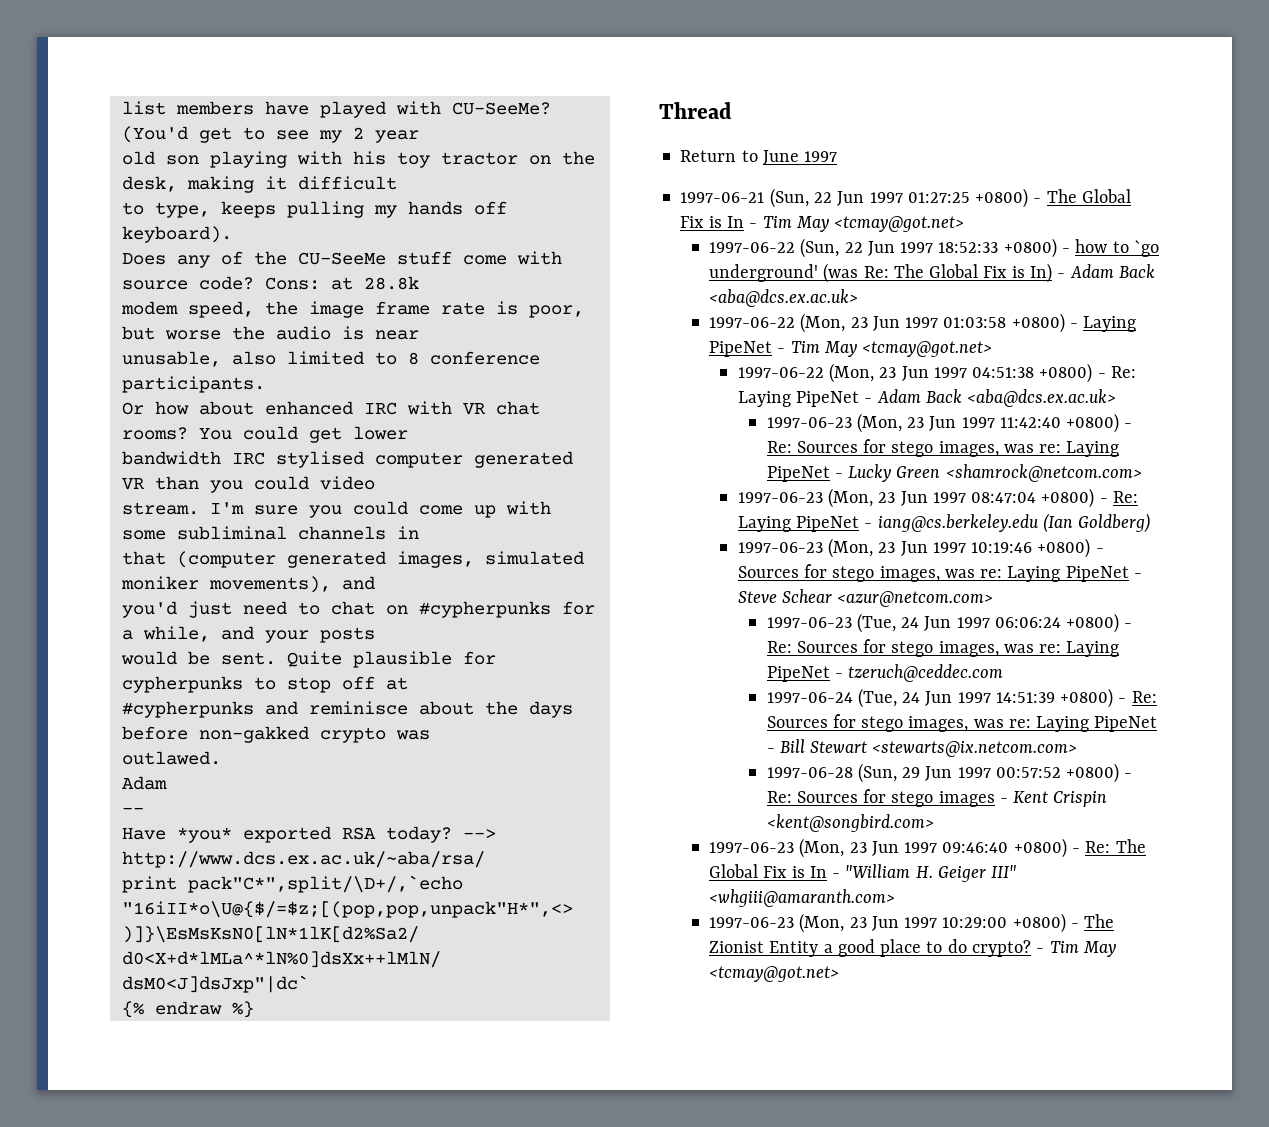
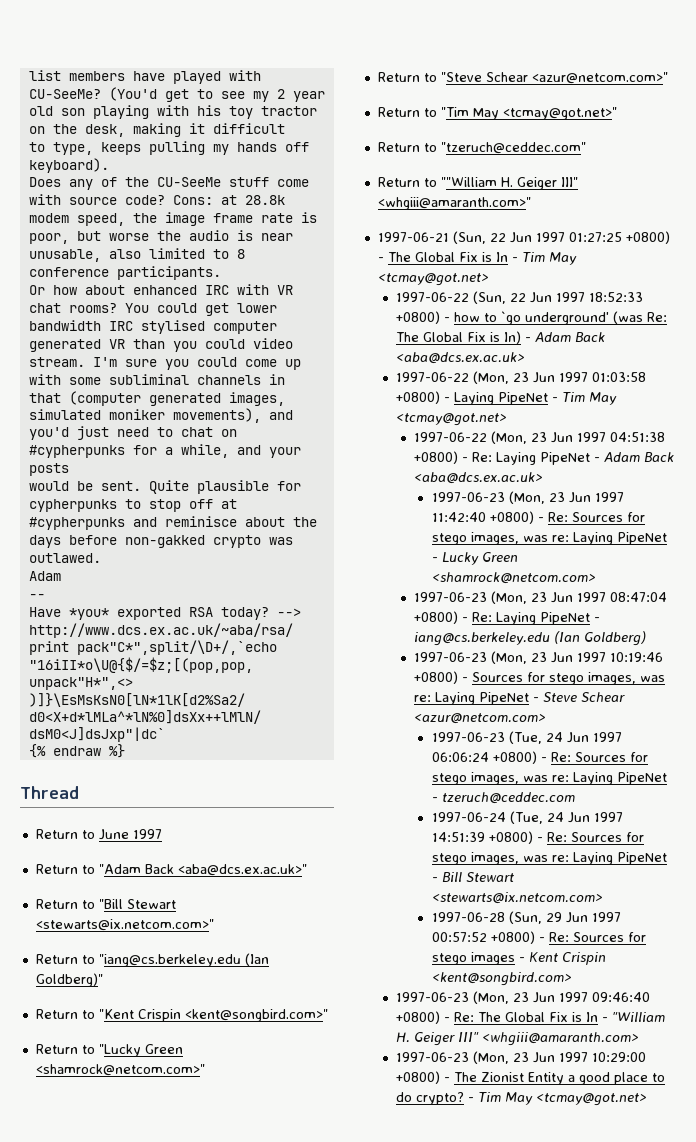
(838, 156) none -> [35,864,307,876] [35,899,176,909] [35,919,214,931] [35,953,269,967] [35,973,103,987] [35,1009,328,1022] [35,1044,183,1057] [35,1064,205,1076] [377,72,668,84] [377,107,617,120] [377,142,586,154] [377,177,578,190] [377,197,531,210] // Return to "Adam Back <aba@dcs.ex.ac.uk>" // Return to "Bill Stewart <stewarts@ix.netcom.com>" // Return to "iang@cs.berkeley.edu (Ian Goldberg)" // Return to "Kent Crispin <kent@songbird.com>" // Return to "Lucky Green <shamrock@netcom.com>" // Return to "Steve Schear <azur@netcom.com>" // Return to "Tim May <tcmay@got.net>" // Return to "tzeruch@ceddec.com" // Return to ""William H. Geiger III" <whgiii@amaranth.com>"

